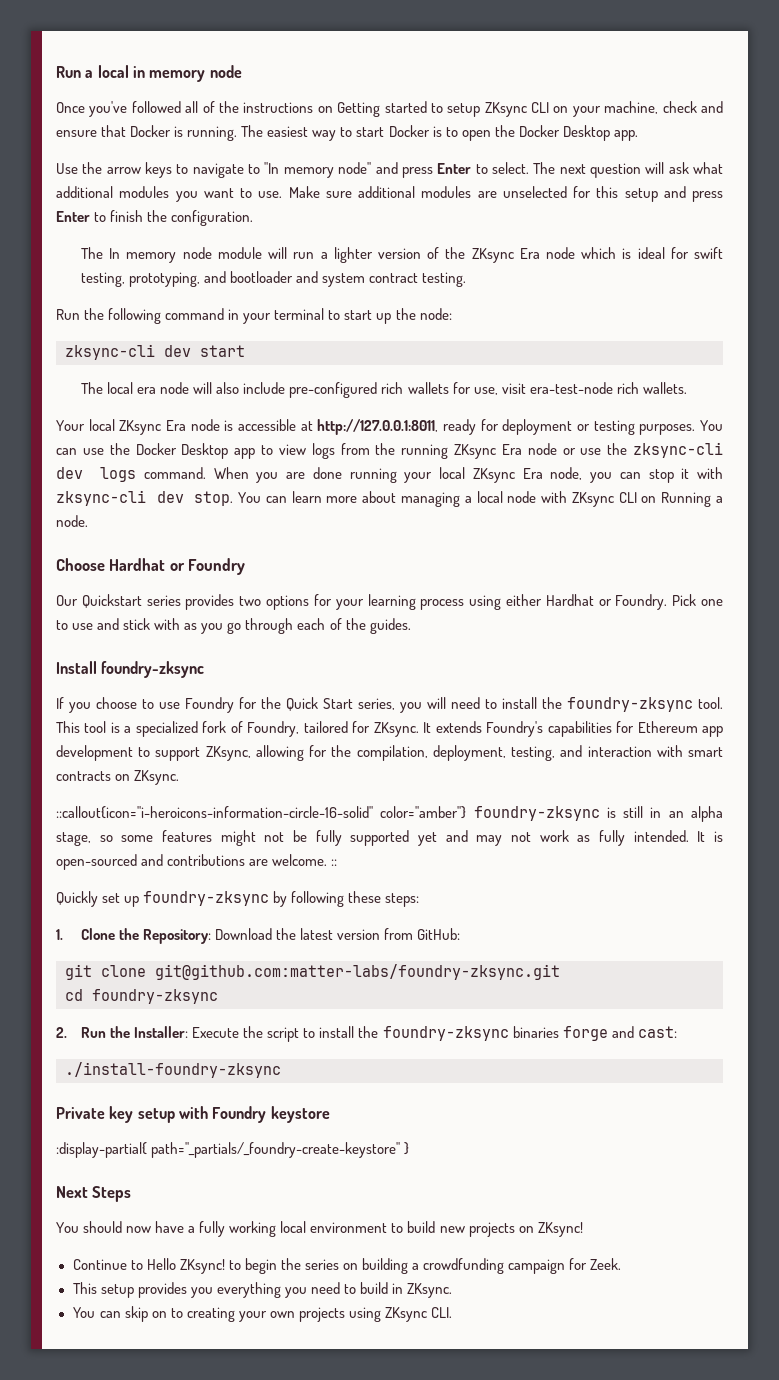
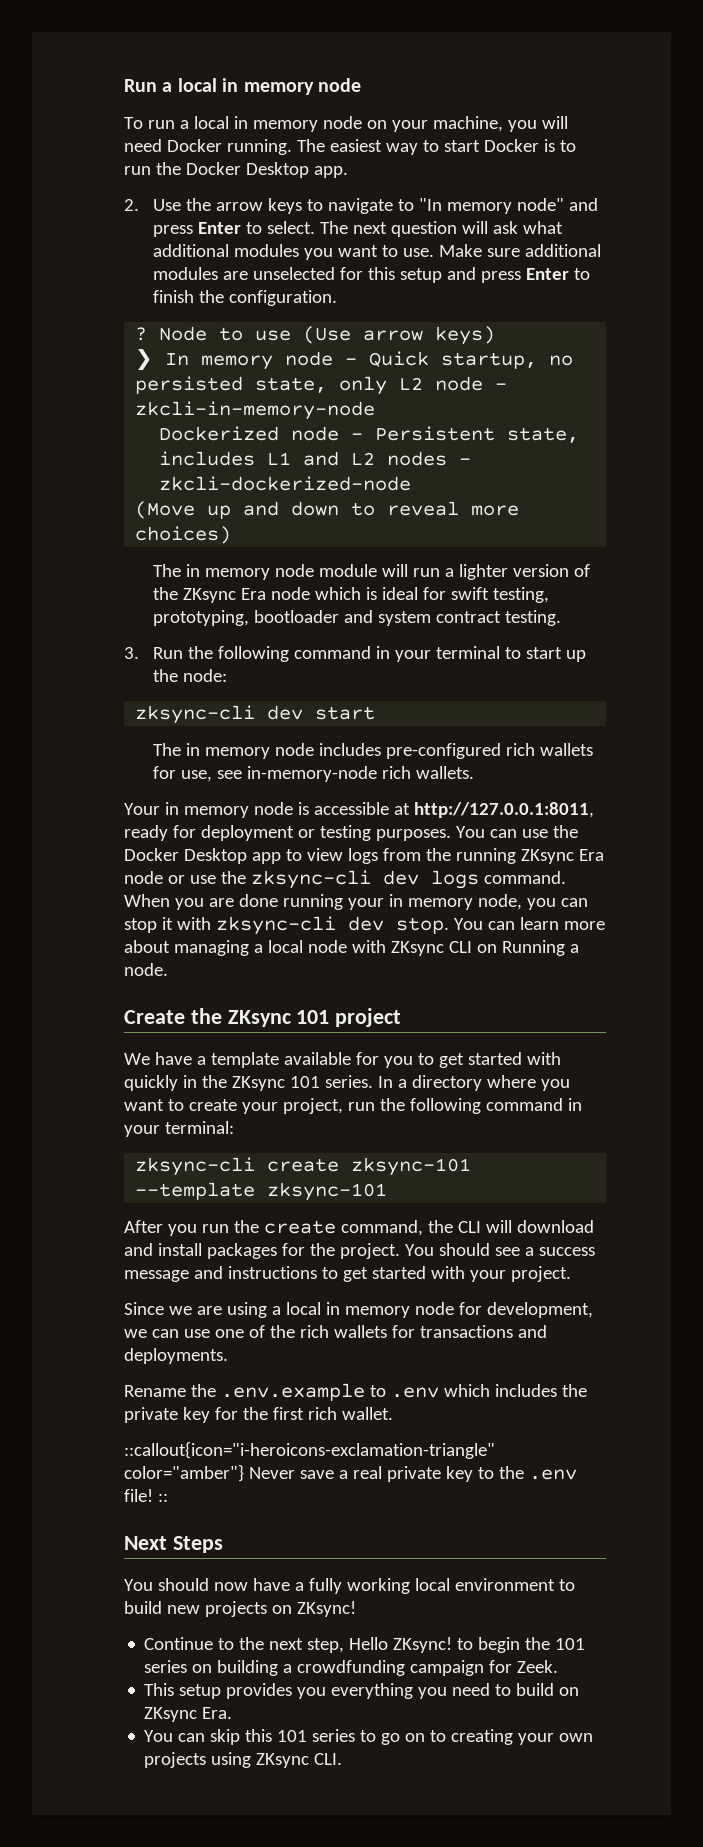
[56,101,724,117] [56,125,184,137] Once you've followed all of the instructions on Getting started to setup ZKsync CLI on your machine, check and ensure that Docker is -> [124,116,568,132] [124,139,222,152] To run a local in memory node on your machine, you will need Docker
[461,130,491,141] open -> [124,166,151,175] run
(638, 135) none -> [124,199,139,211] 2.
[81,247,121,259] // The In -> [135,326,496,345] [135,349,574,371] [135,376,508,395] [135,401,376,420] [159,426,580,443] [159,451,472,466] [159,476,412,491] [135,501,520,519] [135,526,232,544] [152,564,200,577] // ? Node to use (Use arrow keys) // ❯ In memory node - Quick startup, no persisted state, only L2 node - zkcli-in-memory-node // Dockerized node - Persistent state, includes L1 and L2 nodes - zkcli-dockerized-node // (Move up and down to reveal more choices) // The in
[204,271,227,283] and -> (249, 618) none
(467, 279) none -> [124,647,139,659] 3.
[107,382,286,394] local era node will also include -> [185,743,381,759] in memory node includes
[501,382,613,394] visit era-test-node -> [216,766,377,782] see in-memory-node
[88,419,186,435] local ZKsync Era -> [164,802,249,818] in memory
[439,467,543,483] local ZKsync Era -> [388,894,473,910] in memory
[56,558,246,575] [56,594,723,610] [56,618,411,634] [56,661,205,678] [56,697,723,713] [56,721,724,737] [56,745,724,761] [56,770,180,785] [56,806,724,822] [56,830,723,846] [56,854,338,870] [56,891,420,907] [56,928,461,944] [65,964,560,980] [65,989,218,1004] [56,1026,677,1042] [65,1062,281,1078] [56,1106,330,1123] [56,1142,410,1158] Choose Hardhat or Foundry // Our Quickstart series provides two options for your learning process using either Hardhat or Foundry. Pick one to use and stick with as you go through each of the guides. // Install foundry-zksync // If you choose to use Foundry for the Quick Start series, you will need to install the foundry-zksync tool. This tool is a specialized fork of Foundry, tailored for ZKsync. It extends Foundry's capabilities for Ethereum app development to support ZKsync, allowing for the compilation, deployment, testing, and interaction with smart contracts on ZKsync. // ::callout{icon="i-heroicons-information-circle-16-solid" color="amber"} foundry-zksync is still in an alpha stage, so some features might not be fully supported yet and may not work as fully intended. It is open-sourced and contributions are welcome. :: // Quickly set up foundry-zksync by following these steps: // 1. Clone the Repository: Download the latest version from GitHub: // git clone git@github.com:matter-labs/foundry-zksync.git // cd foundry-zksync // 2. Run the Installer: Execute the script to install the foundry-zksync binaries forge and cast: // ./install-foundry-zksync // Private key setup with Foundry keystore // :display-partial{ path="_partials/_foundry-create-keystore" } -> [124,1008,402,1027] [124,1052,561,1068] [124,1075,570,1091] [124,1098,582,1114] [124,1121,234,1137] [135,1157,472,1176] [135,1182,388,1201] [124,1220,594,1236] [124,1243,595,1259] [124,1266,571,1282] [124,1302,593,1318] [124,1325,547,1338] [124,1348,228,1364] [124,1383,587,1401] [124,1407,393,1423] [124,1441,495,1459] [124,1464,577,1482] [124,1489,168,1502] Create the ZKsync 101 project // We have a template available for you to get started with quickly in the ZKsync 101 series. In a directory where you want to create your project, run the following command in your terminal: // zksync-cli create zksync-101 --template zksync-101 // After you run the create command, the CLI will download and install packages for the project. You should see a success message and instructions to get started with your project. // Since we are using a local in memory node for development, we can use one of the rich wallets for transactions and deployments. // Rename the .env.example to .env which includes the private key for the first rich wallet. // ::callout{icon="i-heroicons-exclamation-triangle" color="amber"} Never save a real private key to the .env file! ::
(143, 1265) none -> [239,1637,345,1653] the next step,
(301, 1264) none -> [555,1638,586,1650] 101
[391,1283,453,1298] in ZKsync. -> [559,1687,580,1696] [144,1707,233,1722] on ZKsync Era.
(148, 1314) none -> [245,1729,401,1745] this 101 series to go

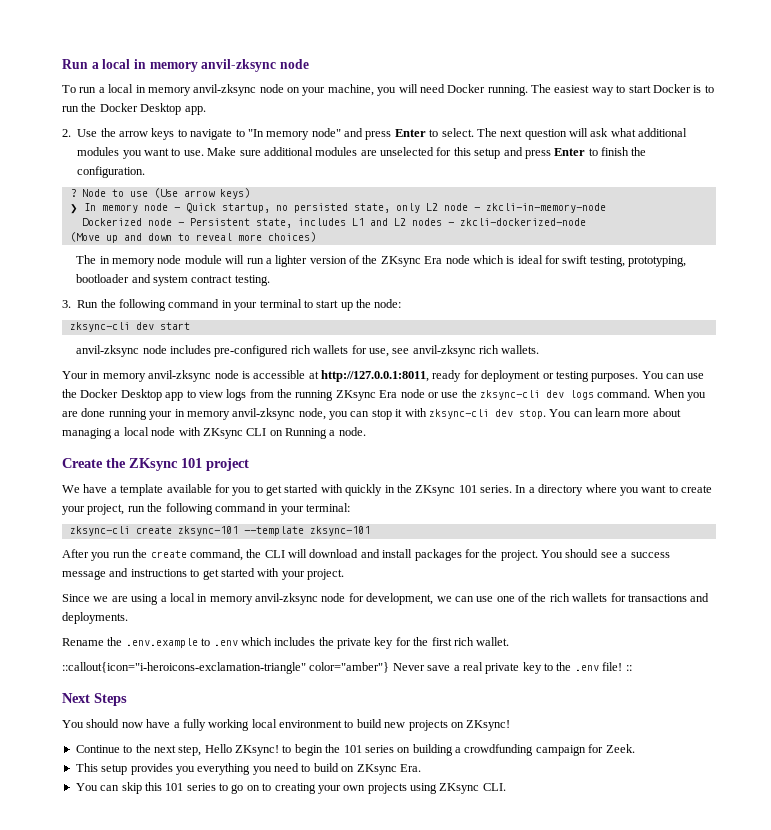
(314, 88) none -> [201,59,277,72] anvil-zksync
(318, 126) none -> [193,84,257,96] anvil-zksync
[152,743,270,759] The in memory -> [76,345,140,357] anvil-zksync
[246,766,377,782] in-memory-node -> [412,345,476,357] anvil-zksync
(249, 812) none -> [148,370,212,382] anvil-zksync
(473, 904) none -> [232,408,296,420] anvil-zksync
(410, 1312) none -> [255,593,318,605] anvil-zksync

